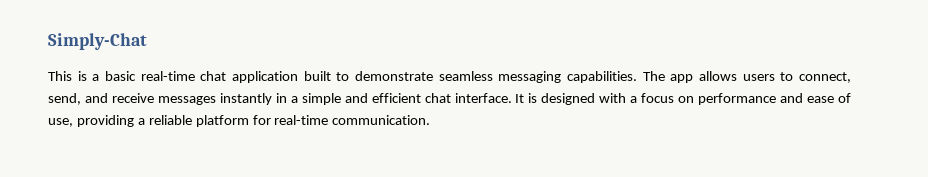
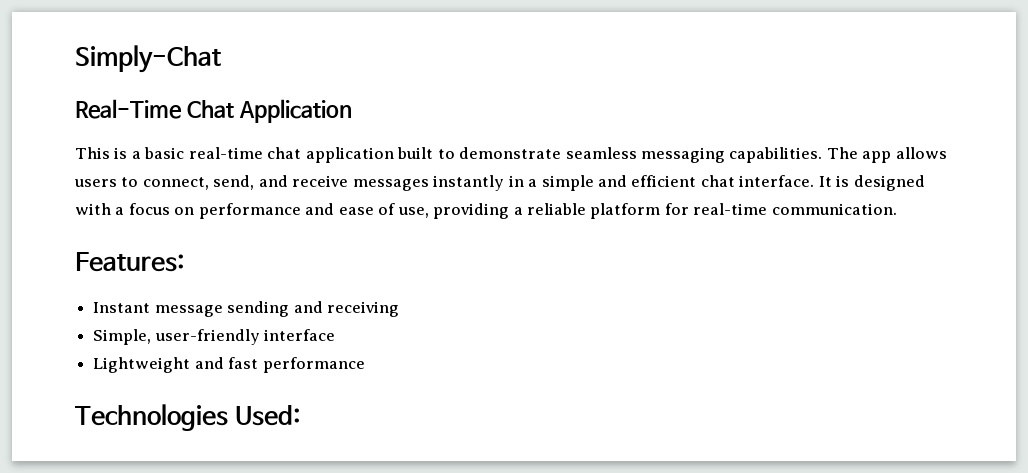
(147, 41) none -> [75,99,352,123] // Real-Time Chat Application
(431, 120) none -> [75,252,184,272] [93,301,399,317] [93,329,336,345] [93,357,365,373] [75,404,300,431] // Features: // Instant message sending and receiving // Simple, user-friendly interface // Lightweight and fast performance // Technologies Used:

